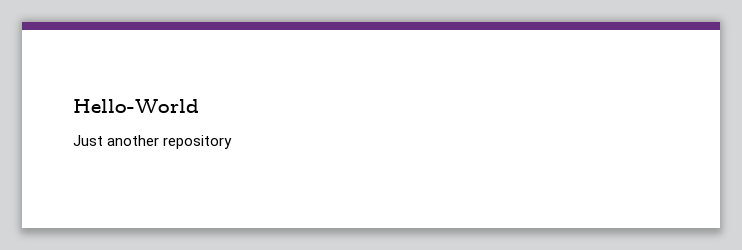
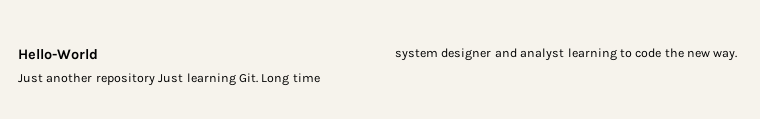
(233, 142) none -> [158,73,320,86] [395,48,738,61] Just learning Git. Long time system designer and analyst learning to code the new way.

